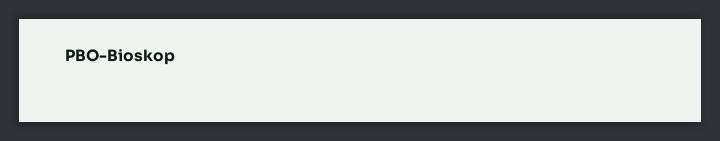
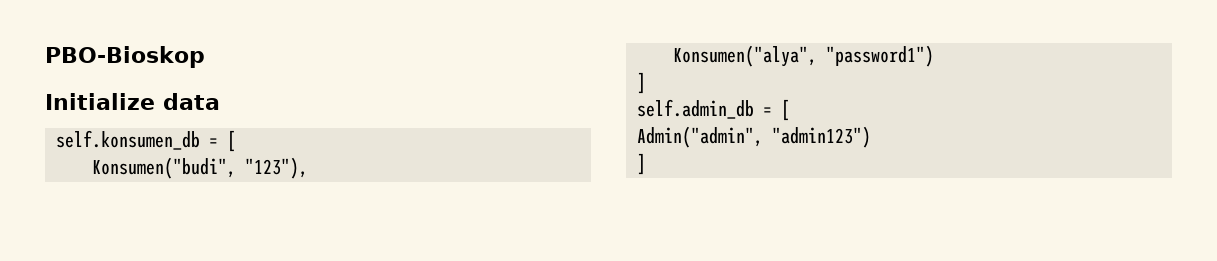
(175, 57) none -> [45,93,220,110] [56,130,237,152] [92,157,309,179] [673,45,935,67] [637,72,647,94] [637,99,791,121] [637,126,872,148] [637,153,647,175] // Initialize data // self.konsumen_db = [ // Konsumen("budi", "123"), // Konsumen("alya", "password1") // ] // self.admin_db = [ // Admin("admin", "admin123") // ]

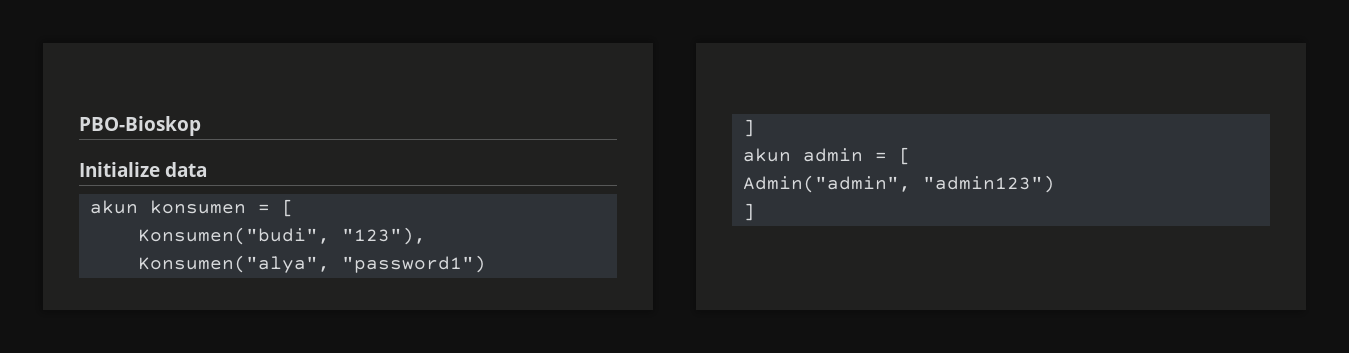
[56,130,201,150] self.konsumen_db -> [89,200,246,214] akun konsumen
[637,99,755,119] self.admin_db -> [742,148,863,162] akun admin

